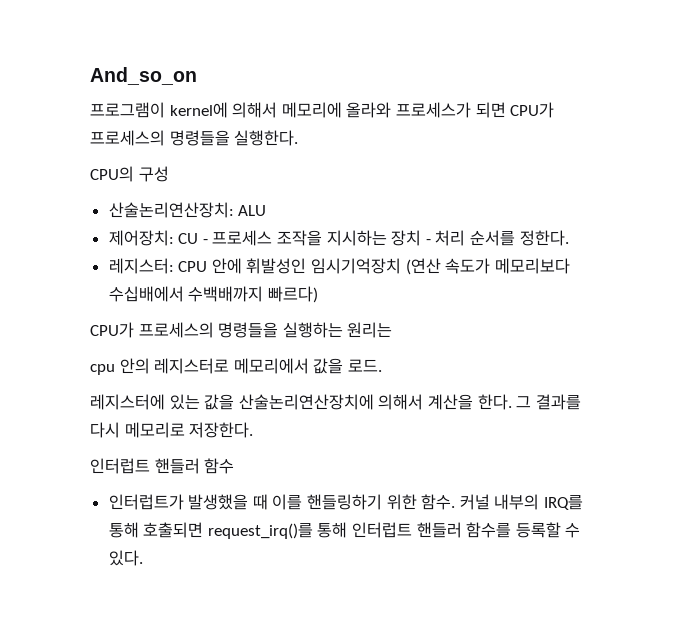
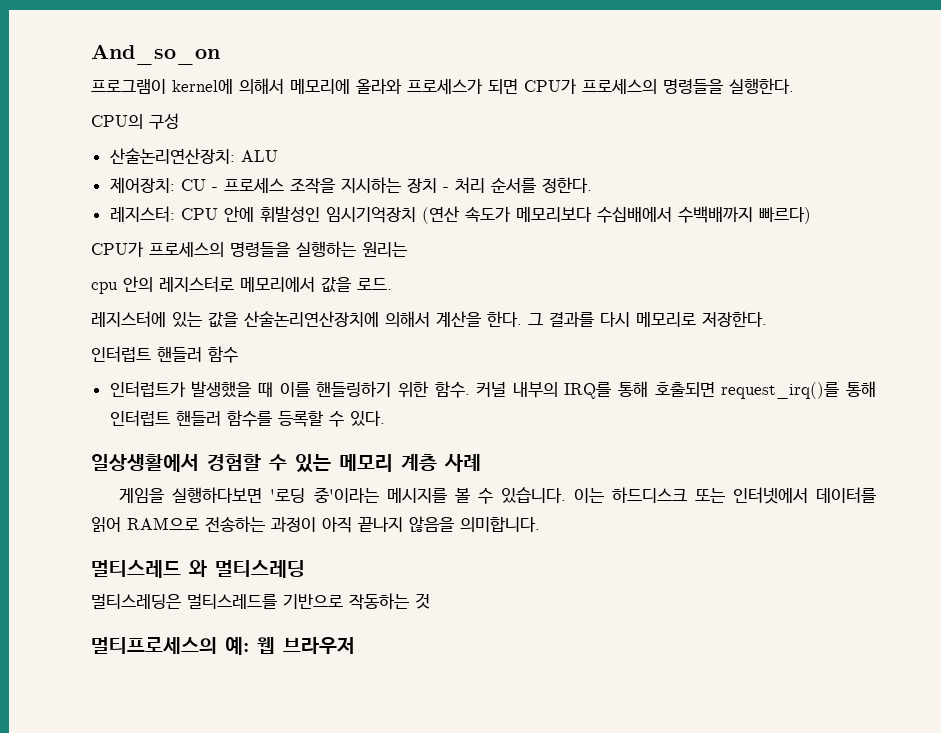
(143, 558) none -> [91,454,481,472] [119,487,877,504] [91,516,540,533] [91,560,305,578] [91,593,430,610] [91,637,355,655] // 일상생활에서 경험할 수 있는 메모리 계층 사례 // 게임을 실행하다보면 '로딩 중'이라는 메시지를 볼 수 있습니다. 이는 하드디스크 또는 인터넷에서 데이터를 읽어 RAM으로 전송하는 과정이 아직 끝나지 않음을 의미합니다. // 멀티스레드 와 멀티스레딩 // 멀티스레딩은 멀티스레드를 기반으로 작동하는 것 // 멀티프로세스의 예: 웹 브라우저

